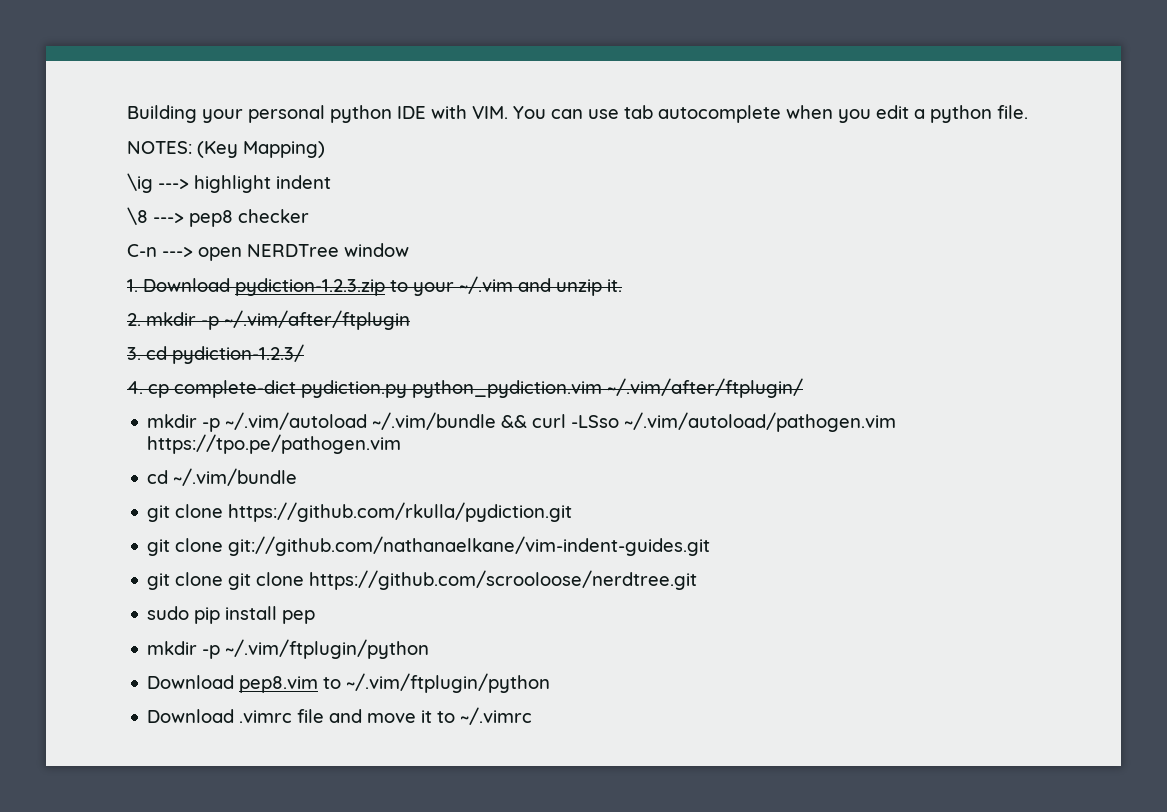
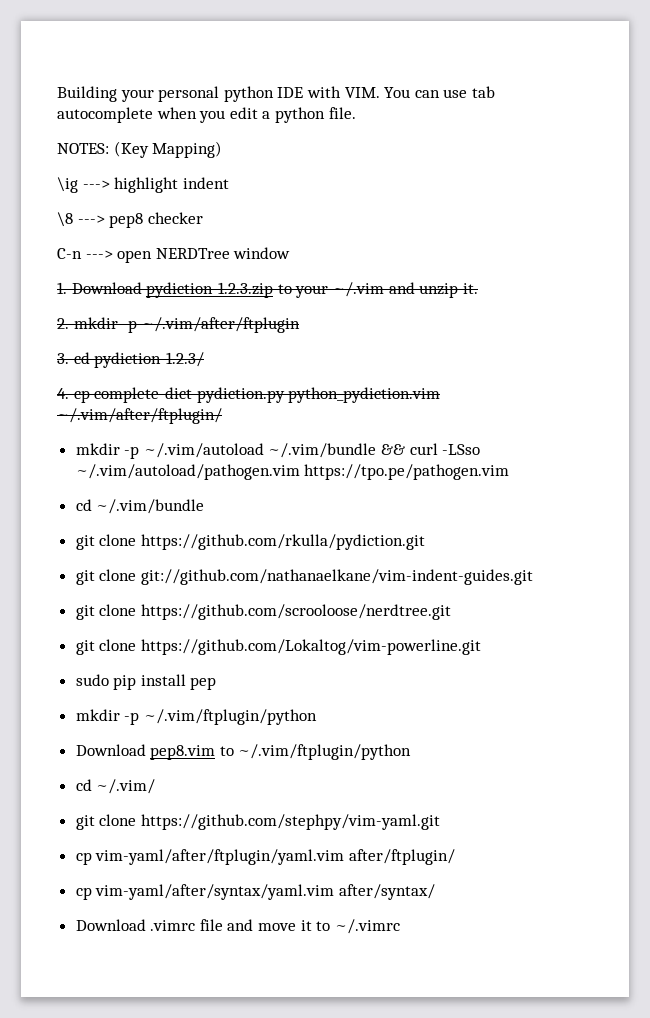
[228,570,698,590] git clone https://github.com/scrooloose/nerdtree.git -> [140,604,451,620] [75,639,481,655] https://github.com/scrooloose/nerdtree.git // git clone https://github.com/Lokaltog/vim-powerline.git
(551, 683) none -> [75,779,156,794] [75,814,440,830] [75,849,455,865] [75,884,435,900] // cd ~/.vim/ // git clone https://github.com/stephpy/vim-yaml.git // cp vim-yaml/after/ftplugin/yaml.vim after/ftplugin/ // cp vim-yaml/after/syntax/yaml.vim after/syntax/

